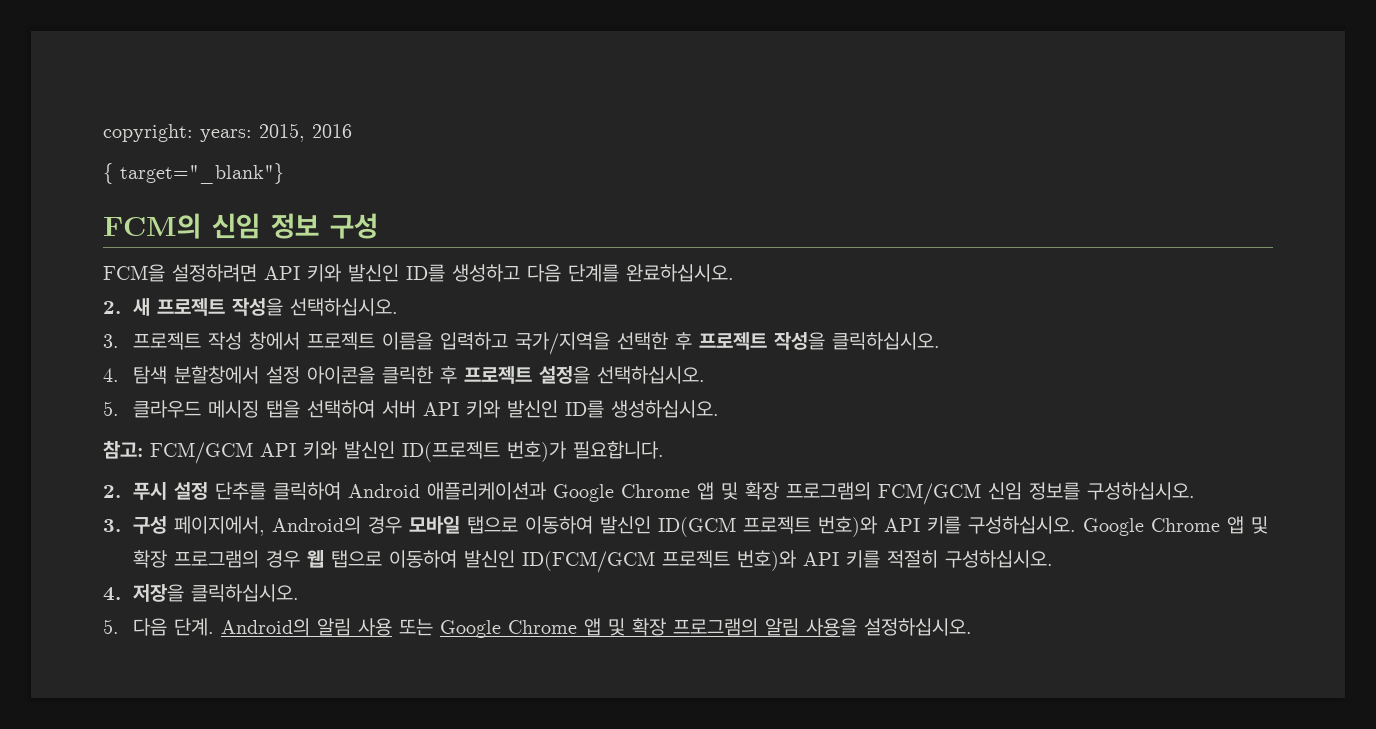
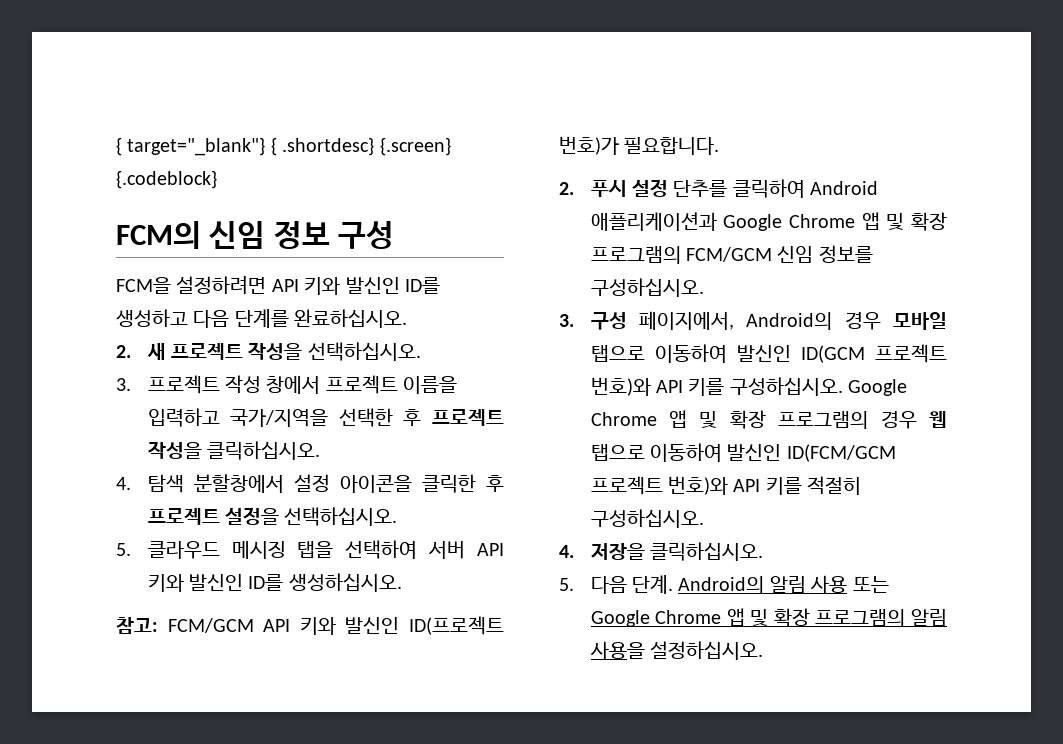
[103,123,352,142] [103,163,284,184] copyright: years: 2015, 2016 // { target="_blank"} -> [116,137,451,156] [116,170,217,189] { target="_blank"} { .shortdesc} {.screen} {.codeblock}

